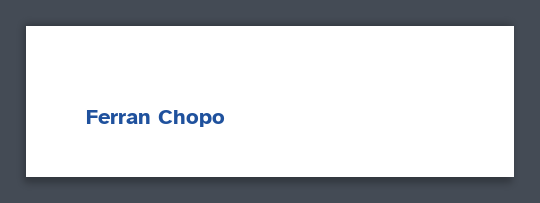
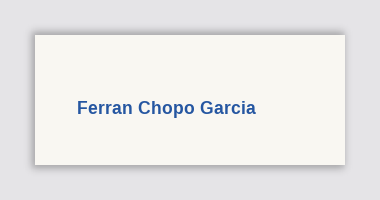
(225, 118) none -> [200,101,256,114] Garcia

